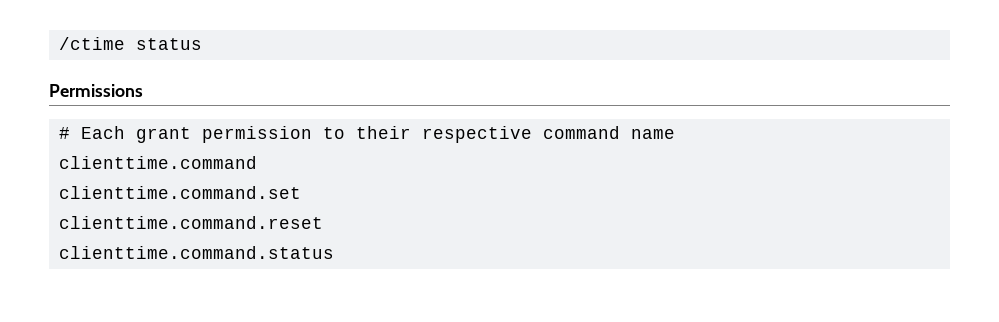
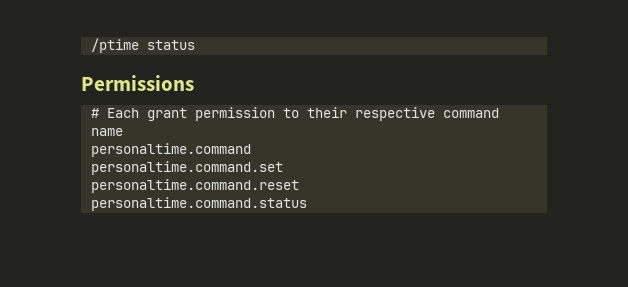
[58,37,125,50] /ctime -> [90,38,139,53] /ptime
[58,156,257,169] [58,186,301,199] [58,216,323,229] [58,246,334,259] clienttime.command // clienttime.command.set // clienttime.command.reset // clienttime.command.status -> [90,143,251,157] [90,161,283,175] [90,179,299,193] [90,197,307,211] personaltime.command // personaltime.command.set // personaltime.command.reset // personaltime.command.status

